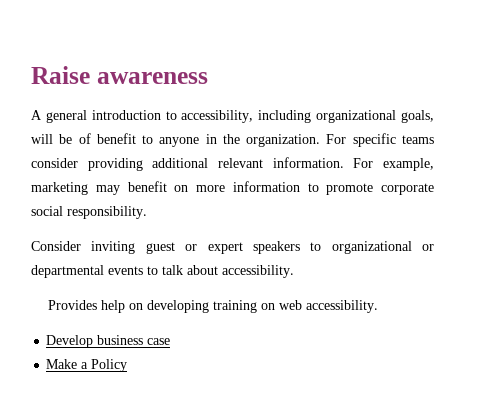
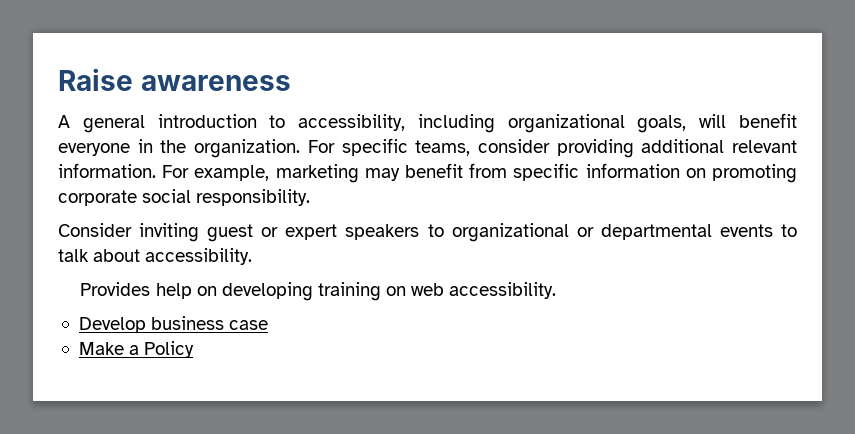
[59,133,200,147] be of benefit to anyone -> [739,113,798,128] [58,143,130,156] benefit everyone
[402,135,434,144] teams -> [415,140,471,156] teams,
[174,181,374,195] on more information to promote -> [469,163,798,183] from specific information on promoting

